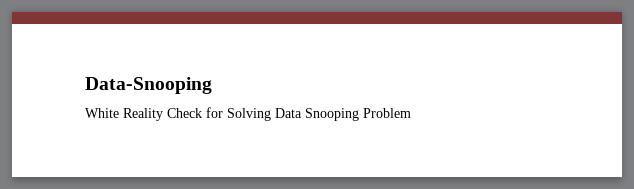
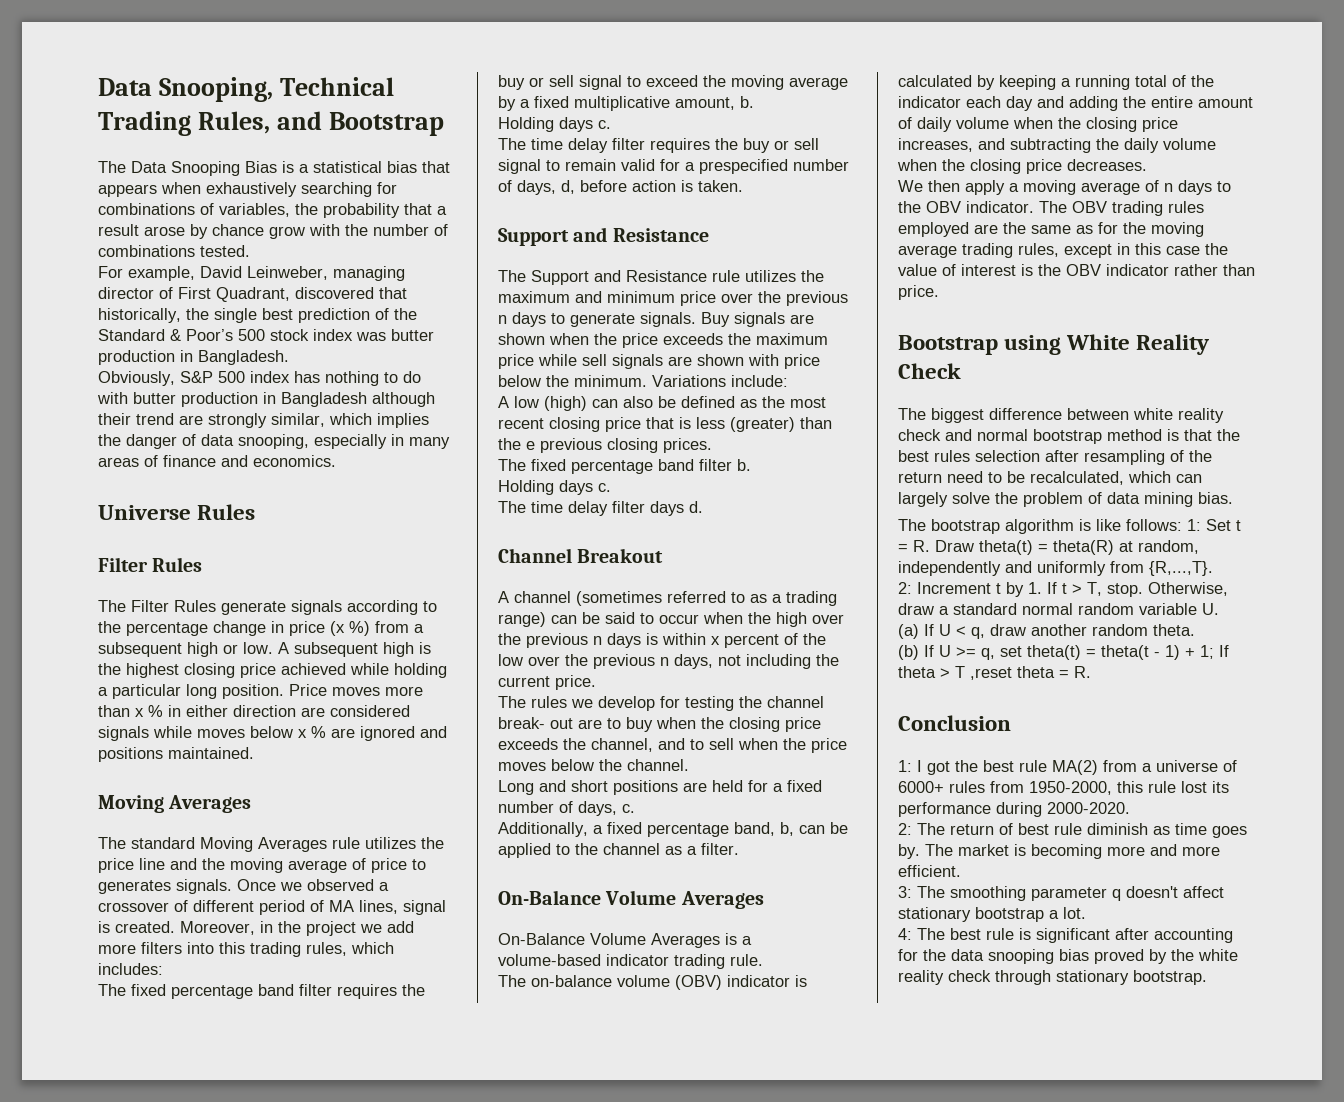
[85,77,212,94] [85,107,411,121] Data-Snooping // White Reality Check for Solving Data Snooping Problem -> [98,77,395,102] [98,111,445,136] [98,161,450,176] [98,182,397,197] [98,203,447,218] [98,224,448,239] [98,245,250,257] [98,266,405,281] [98,287,407,302] [98,308,417,323] [98,329,434,341] [98,350,289,365] [98,371,421,386] [97,392,435,407] [98,413,429,428] [98,434,450,449] [98,455,336,467] [98,504,256,520] [98,557,203,572] [98,600,437,615] [98,621,424,636] [98,642,431,657] [98,663,447,678] [98,684,423,699] [98,705,410,717] [98,726,447,741] [98,747,254,762] [98,795,252,813] [98,837,444,852] [98,858,426,873] [98,879,389,894] [98,900,446,915] [98,921,414,936] [98,942,394,957] [98,963,163,975] [98,984,425,999] [498,75,848,90] [498,96,754,111] [498,117,611,132] [498,138,819,153] [498,159,849,174] [498,180,743,195] [498,227,709,246] [498,270,824,285] [498,291,848,306] [498,312,814,327] [498,333,828,348] [498,354,820,369] [498,375,788,387] [498,396,826,411] [498,417,832,432] [498,438,712,453] [498,459,751,474] [498,480,611,495] [498,501,703,516] [498,548,664,563] [498,591,837,606] [498,612,844,627] [498,633,826,648] [498,654,839,669] [498,675,596,690] [498,696,824,711] [498,717,821,732] [498,738,847,753] [498,759,689,771] [498,780,822,795] [498,801,635,816] [498,822,848,837] [498,843,739,858] [498,890,764,909] [498,933,752,948] [498,954,763,969] [498,975,807,990] [898,75,1214,90] [898,96,1253,111] [898,117,1178,132] [898,138,1216,153] [897,159,1147,174] [898,180,1231,195] [898,201,1204,216] [898,222,1204,237] [898,243,1228,258] [898,264,1255,276] [898,285,939,300] [898,334,1210,355] [898,363,961,379] [898,408,1224,423] [898,429,1240,444] [898,450,1212,465] [898,471,1202,485] [898,492,1233,507] [898,519,1241,534] [898,540,1199,555] [898,561,1213,576] [898,582,1228,597] [898,603,1219,615] [898,624,1195,639] [898,645,1229,660] [898,666,1091,680] [898,715,1011,731] [898,760,1237,775] [898,781,1229,795] [898,802,1130,817] [898,823,1247,838] [898,844,1220,859] [898,865,961,877] [898,886,1224,901] [898,907,1086,922] [898,928,1233,943] [898,949,1238,964] [898,970,1207,985] Data Snooping, Technical Trading Rules, and Bootstrap // The Data Snooping Bias is a statistical bias that appears when exhaustively searching for combinations of variables, the probability that a result arose by chance grow with the number of combinations tested. // For example, David Leinweber, managing director of First Quadrant, discovered that historically, the single best prediction of the Standard & Poor’s 500 stock index was butter production in Bangladesh. // Obviously, S&P 500 index has nothing to do with butter production in Bangladesh although their trend are strongly similar, which implies the danger of data snooping, especially in many areas of finance and economics. // Universe Rules // Filter Rules // The Filter Rules generate signals according to the percentage change in price (x %) from a subsequent high or low. A subsequent high is the highest closing price achieved while holding a particular long position. Price moves more than x % in either direction are considered signals while moves below x % are ignored and positions maintained. // Moving Averages // The standard Moving Averages rule utilizes the price line and the moving average of price to generates signals. Once we observed a crossover of different period of MA lines, signal is created. Moreover, in the project we add more filters into this trading rules, which includes: // The fixed percentage band filter requires the buy or sell signal to exceed the moving average by a fixed multiplicative amount, b. // Holding days c. // The time delay filter requires the buy or sell signal to remain valid for a prespecified number of days, d, before action is taken. // Support and Resistance // The Support and Resistance rule utilizes the maximum and minimum price over the previous n days to generate signals. Buy signals are shown when the price exceeds the maximum price while sell signals are shown with price below the minimum. Variations include: // A low (high) can also be defined as the most recent closing price that is less (greater) than the e previous closing prices. // The fixed percentage band filter b. // Holding days c. // The time delay filter days d. // Channel Breakout // A channel (sometimes referred to as a trading range) can be said to occur when the high over the previous n days is within x percent of the low over the previous n days, not including the current price. // The rules we develop for testing the channel break- out are to buy when the closing price exceeds the channel, and to sell when the price moves below the channel. // Long and short positions are held for a fixed number of days, c. // Additionally, a fixed percentage band, b, can be applied to the channel as a filter. // On-Balance Volume Averages // On-Balance Volume Averages is a volume-based indicator trading rule. // The on-balance volume (OBV) indicator is calculated by keeping a running total of the indicator each day and adding the entire amount of daily volume when the closing price increases, and subtracting the daily volume when the closing price decreases. // We then apply a moving average of n days to the OBV indicator. The OBV trading rules employed are the same as for the moving average trading rules, except in this case the value of interest is the OBV indicator rather than price. // Bootstrap using White Reality Check // The biggest difference between white reality check and normal bootstrap method is that the best rules selection after resampling of the return need to be recalculated, which can largely solve the problem of data mining bias. // The bootstrap algorithm is like follows: 1: Set t = R. Draw theta(t) = theta(R) at random, independently and uniformly from {R,...,T}. // 2: Increment t by 1. If t > T, stop. Otherwise, draw a standard normal random variable U. // (a) If U < q, draw another random theta. // (b) If U >= q, set theta(t) = theta(t - 1) + 1; If theta > T ,reset theta = R. // Conclusion // 1: I got the best rule MA(2) from a universe of 6000+ rules from 1950-2000, this rule lost its performance during 2000-2020. // 2: The return of best rule diminish as time goes by. The market is becoming more and more efficient. // 3: The smoothing parameter q doesn't affect stationary bootstrap a lot. // 4: The best rule is significant after accounting for the data snooping bias proved by the white reality check through stationary bootstrap.

